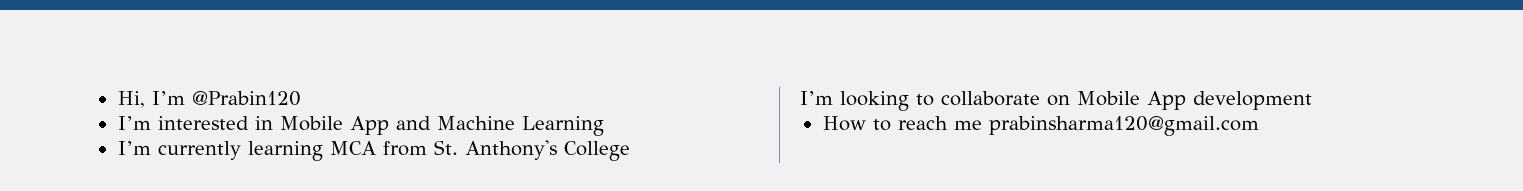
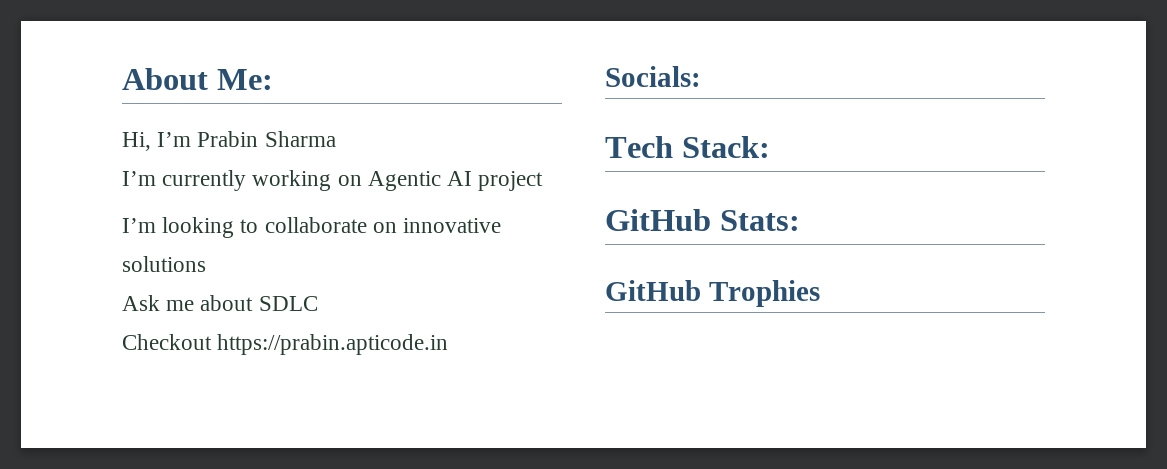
[117,91,301,108] [117,116,604,136] [117,140,630,161] Hi, I’m @Prabin120 // I’m interested in Mobile App and Machine Learning // I’m currently learning MCA from St. Anthony's College -> [122,68,273,90] [122,131,336,151] [122,170,544,191] About Me: // Hi, I’m Prabin Sharma // I’m currently working on Agentic AI project
[1077,91,1312,110] [822,116,1259,136] Mobile App development // How to reach me prabinsharma120@gmail.com -> [403,218,502,233] [122,256,206,272] [122,295,318,311] [122,334,449,355] [605,66,701,87] [605,136,770,158] [605,209,800,231] [605,280,820,307] innovative solutions // Ask me about SDLC // Checkout https://prabin.apticode.in // Socials: // Tech Stack: // GitHub Stats: // GitHub Trophies

